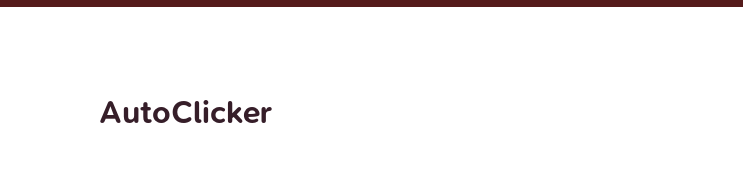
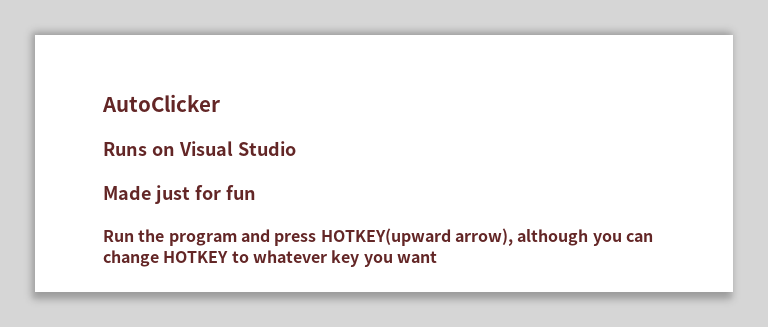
(272, 112) none -> [103,141,296,156] [103,185,256,204] [103,228,653,246] [103,250,437,267] // Runs on Visual Studio // Made just for fun // Run the program and press HOTKEY(upward arrow), although you can change HOTKEY to whatever key you want

